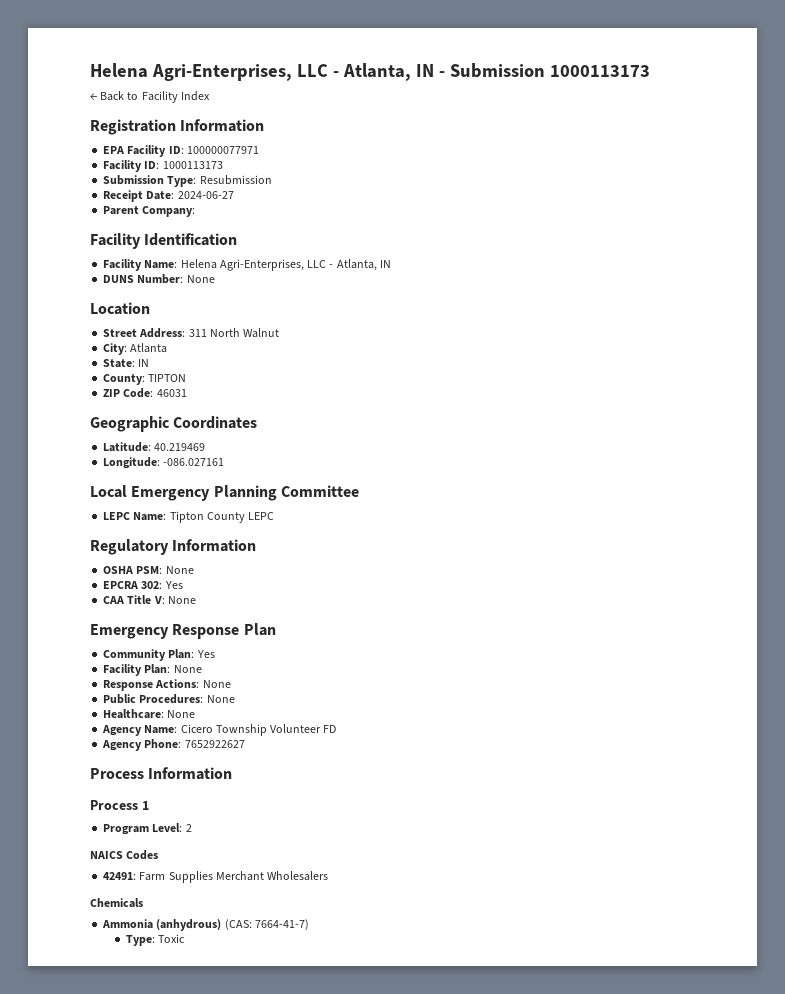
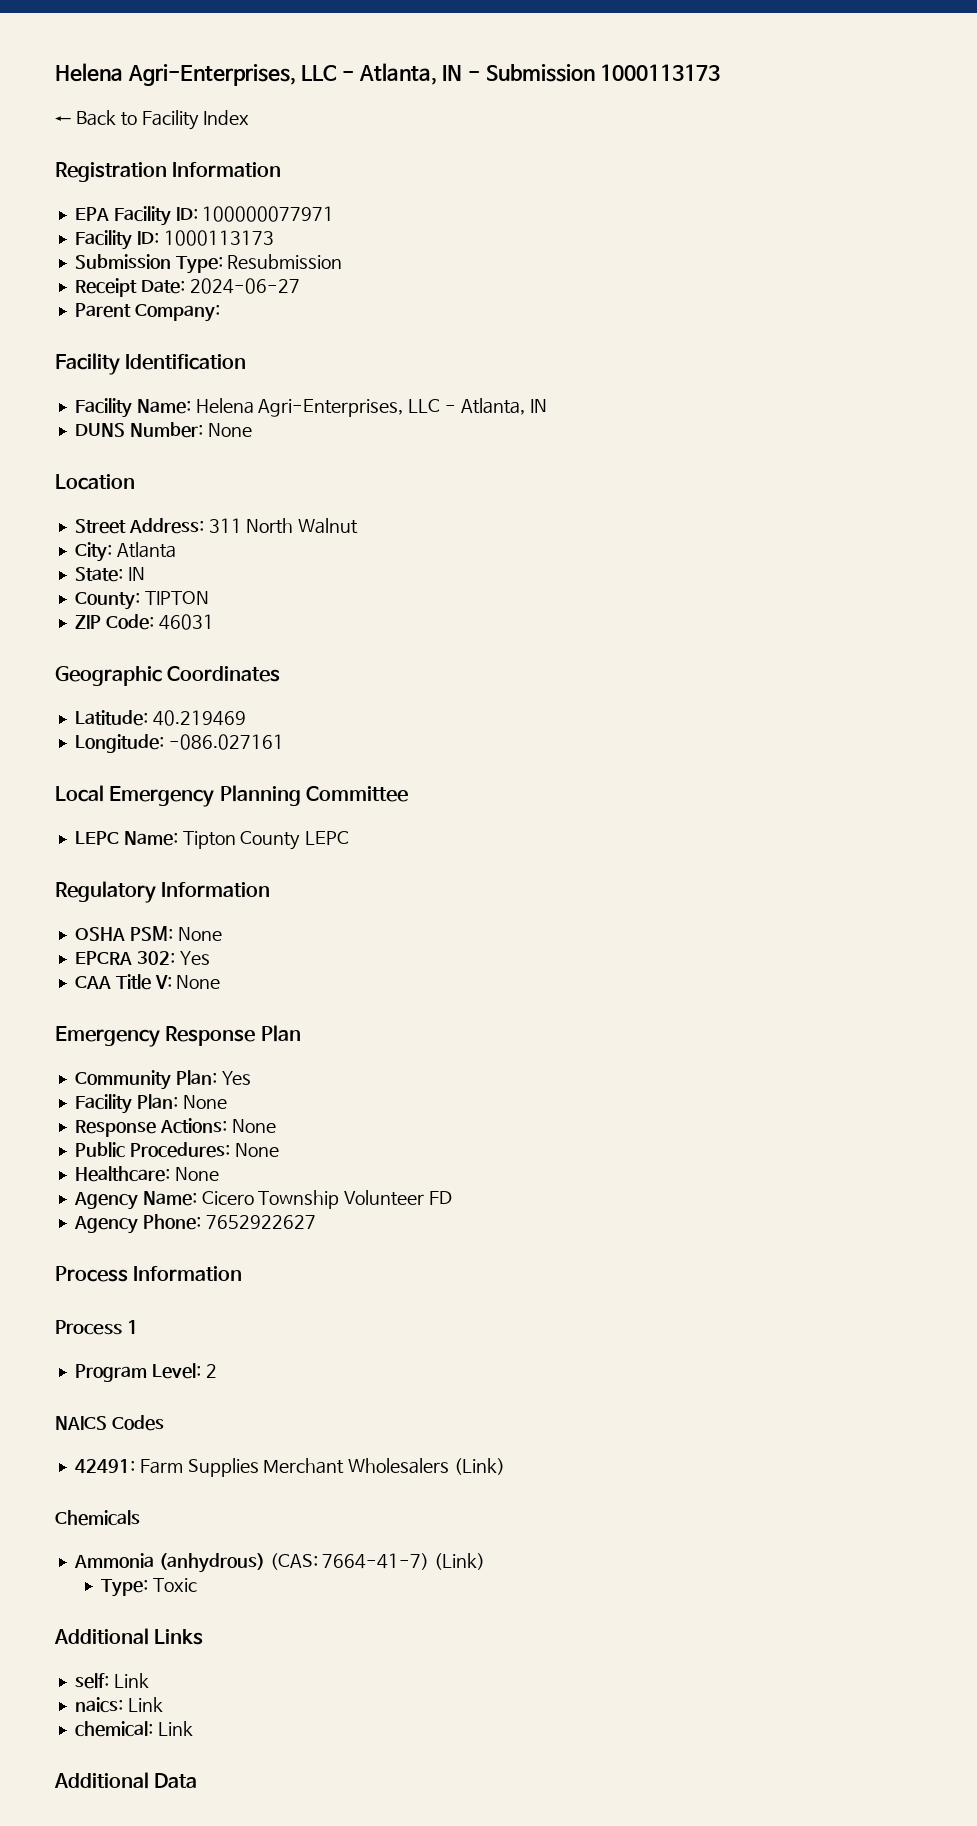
(329, 876) none -> [454,1458,506,1475] (Link)
(309, 924) none -> [434,1553,486,1570] (Link)
(186, 938) none -> [54,1628,204,1645] [74,1673,149,1689] [74,1697,163,1713] [74,1721,193,1737] [54,1772,198,1789] // Additional Links // self: Link // naics: Link // chemical: Link // Additional Data

